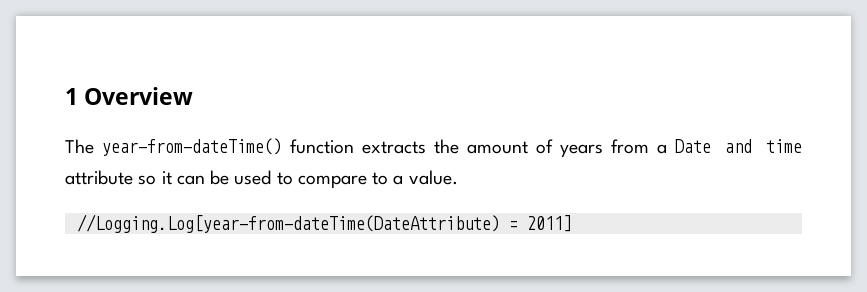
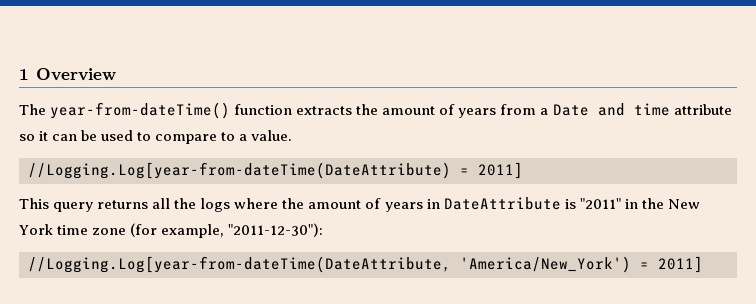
(572, 223) none -> [19,197,700,212] [19,223,324,238] [28,256,703,273] // This query returns all the logs where the amount of years in DateAttribute is "2011" in the New York time zone (for example, "2011-12-30"): // //Logging.Log[year-from-dateTime(DateAttribute, 'America/New_York') = 2011]

